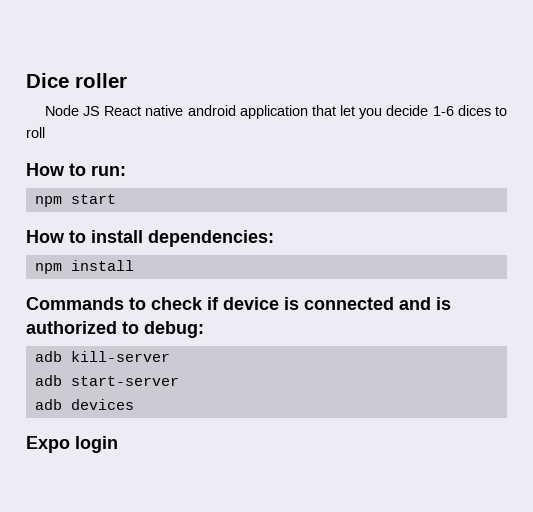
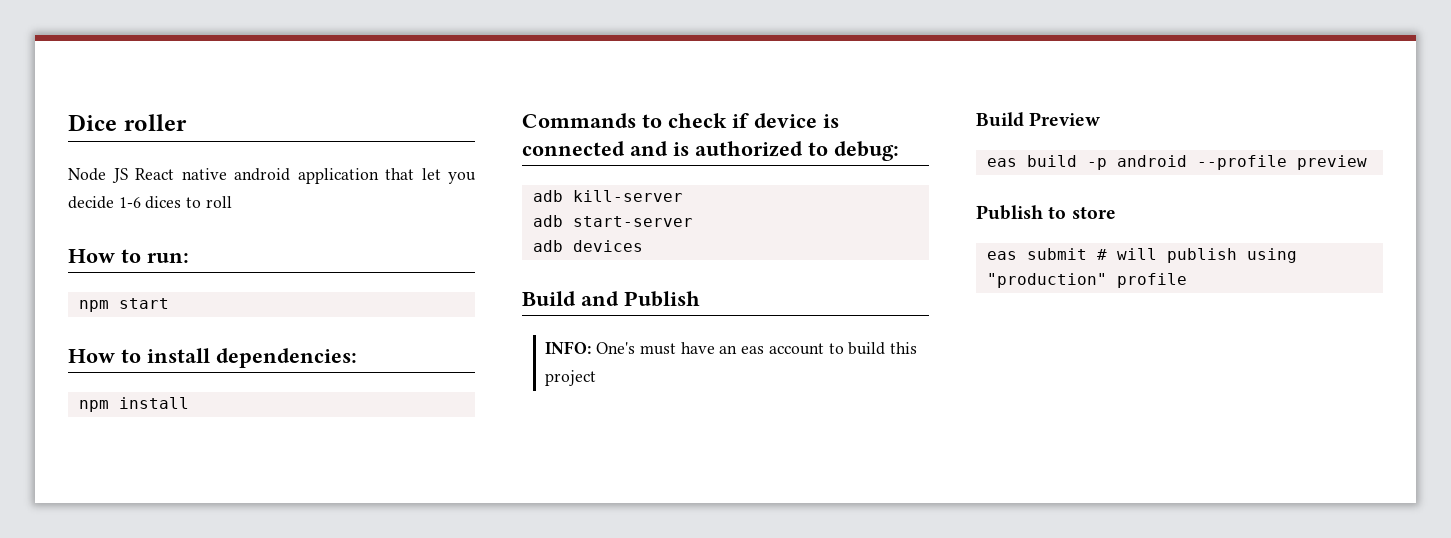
[26,436,118,453] Expo login -> [522,291,700,307] [545,341,917,355] [545,370,597,386] [976,112,1101,127] [986,155,1367,170] [976,205,1116,220] [986,248,1297,263] [986,273,1187,288] Build and Publish // INFO: One's must have an eas account to build this project // Build Preview // eas build -p android --profile preview // Publish to store // eas submit # will publish using "production" profile

